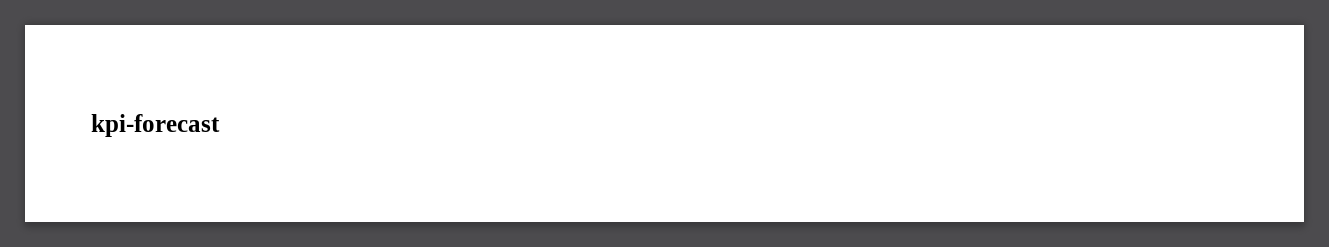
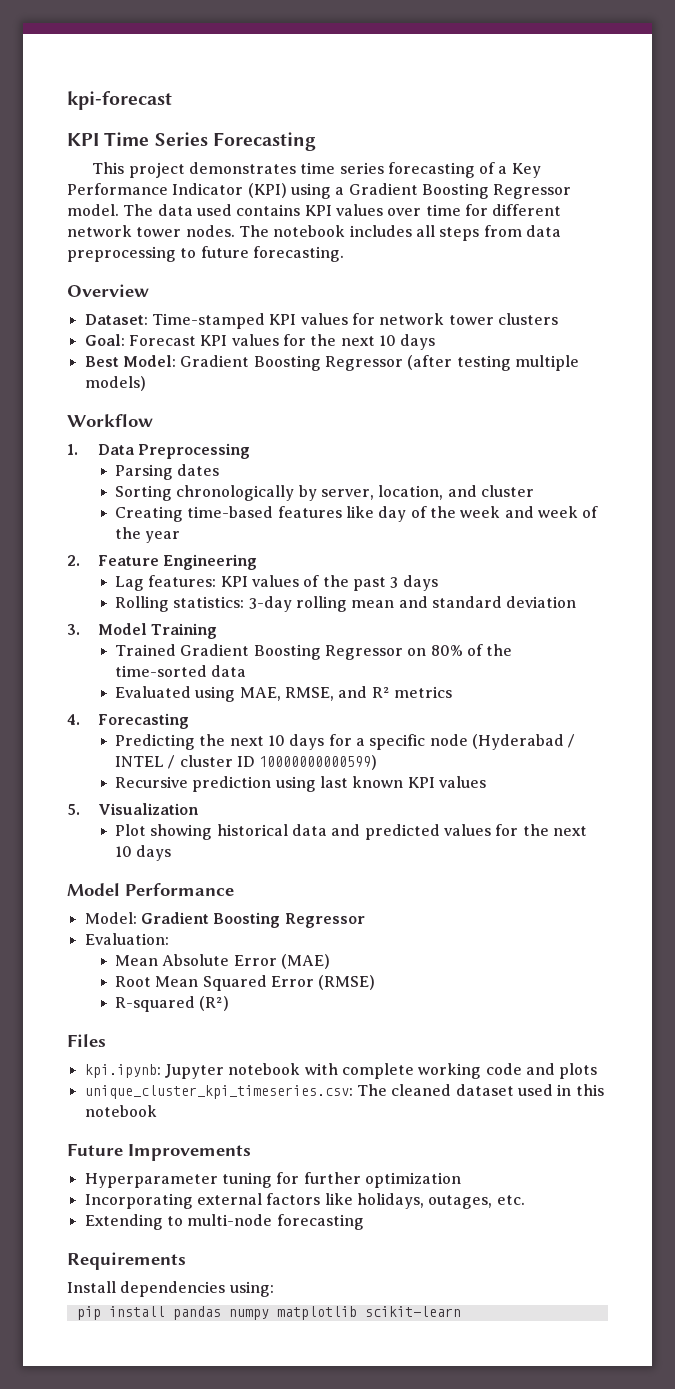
(220, 125) none -> [67,132,316,151] [92,162,541,178] [67,183,572,199] [67,204,562,216] [67,225,561,241] [67,246,344,262] [67,284,149,297] [84,313,558,329] [84,334,436,350] [84,355,579,371] [84,376,146,391] [67,414,153,427] [67,443,250,459] [115,464,220,480] [115,485,535,501] [115,506,599,522] [115,527,181,543] [67,554,257,570] [115,575,438,591] [115,596,577,612] [67,623,217,639] [115,644,513,660] [115,665,247,677] [115,686,453,702] [67,713,189,729] [115,734,576,750] [115,755,378,770] [115,776,487,792] [67,803,199,815] [115,824,588,840] [115,845,172,861] [67,883,234,896] [84,912,365,928] [84,933,169,945] [115,954,331,969] [115,975,376,991] [115,996,230,1012] [67,1034,106,1047] [84,1063,598,1079] [84,1084,604,1099] [84,1105,157,1117] [67,1143,251,1161] [84,1172,461,1188] [84,1193,525,1209] [84,1214,364,1230] [67,1252,186,1270] [67,1281,274,1297] [76,1306,461,1320] // KPI Time Series Forecasting // This project demonstrates time series forecasting of a Key Performance Indicator (KPI) using a Gradient Boosting Regressor model. The data used contains KPI values over time for different network tower nodes. The notebook includes all steps from data preprocessing to future forecasting. // Overview // Dataset: Time-stamped KPI values for network tower clusters // Goal: Forecast KPI values for the next 10 days // Best Model: Gradient Boosting Regressor (after testing multiple models) // Workflow // 1. Data Preprocessing // Parsing dates // Sorting chronologically by server, location, and cluster // Creating time-based features like day of the week and week of the year // 2. Feature Engineering // Lag features: KPI values of the past 3 days // Rolling statistics: 3-day rolling mean and standard deviation // 3. Model Training // Trained Gradient Boosting Regressor on 80% of the time-sorted data // Evaluated using MAE, RMSE, and R² metrics // 4. Forecasting // Predicting the next 10 days for a specific node (Hyderabad / INTEL / cluster ID 10000000000599) // Recursive prediction using last known KPI values // 5. Visualization // Plot showing historical data and predicted values for the next 10 days // Model Performance // Model: Gradient Boosting Regressor // Evaluation: // Mean Absolute Error (MAE) // Root Mean Squared Error (RMSE) // R-squared (R²) // Files // kpi.ipynb: Jupyter notebook with complete working code and plots // unique_cluster_kpi_timeseries.csv: The cleaned dataset used in this notebook // Future Improvements // Hyperparameter tuning for further optimization // Incorporating external factors like holidays, outages, etc. // Extending to multi-node forecasting // Requirements // Install dependencies using: // pip install pandas numpy matplotlib scikit-learn

